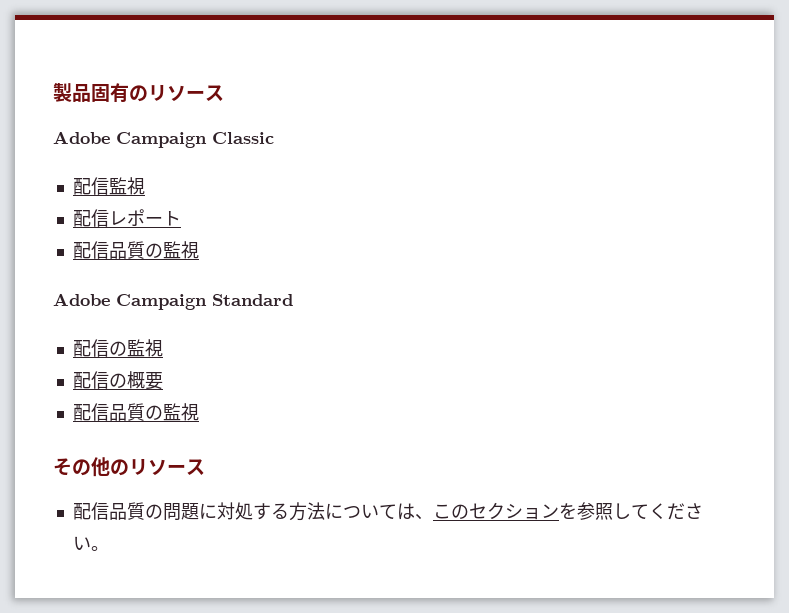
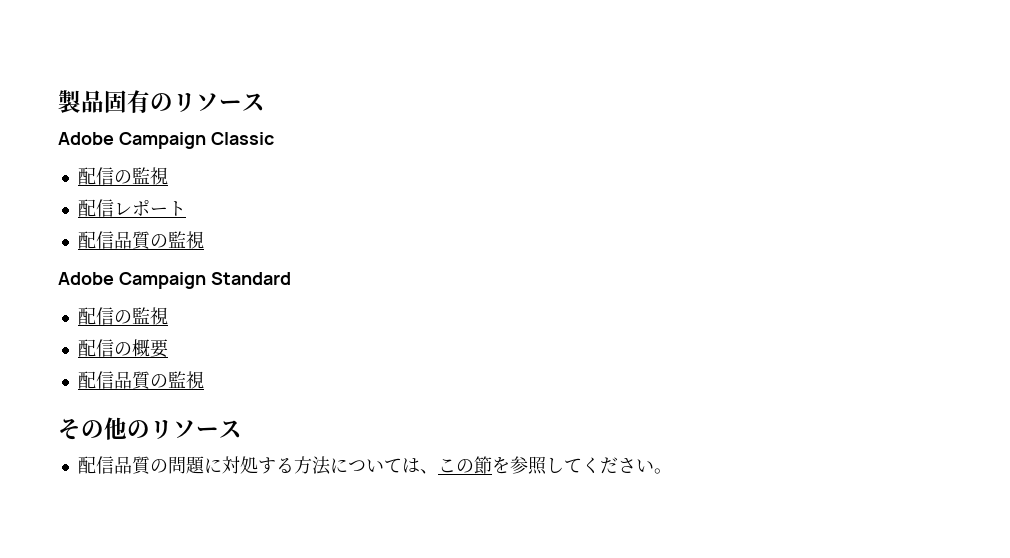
(109, 186) none -> [113,170,132,184] の
[468,502,559,520] セクション -> [473,456,492,474] 節

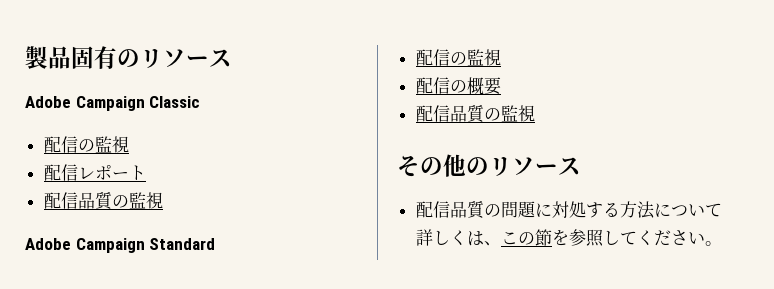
(402, 465) none -> [415,229,467,246] 詳しく

